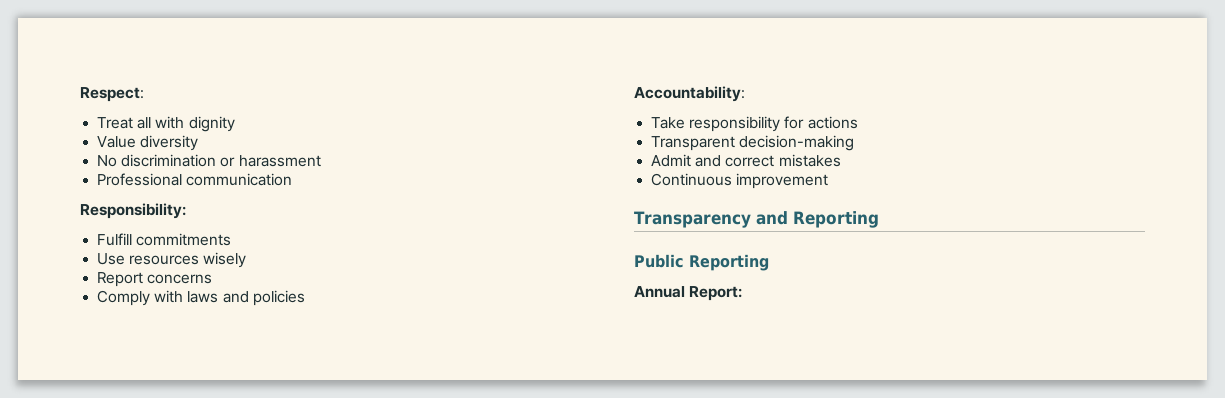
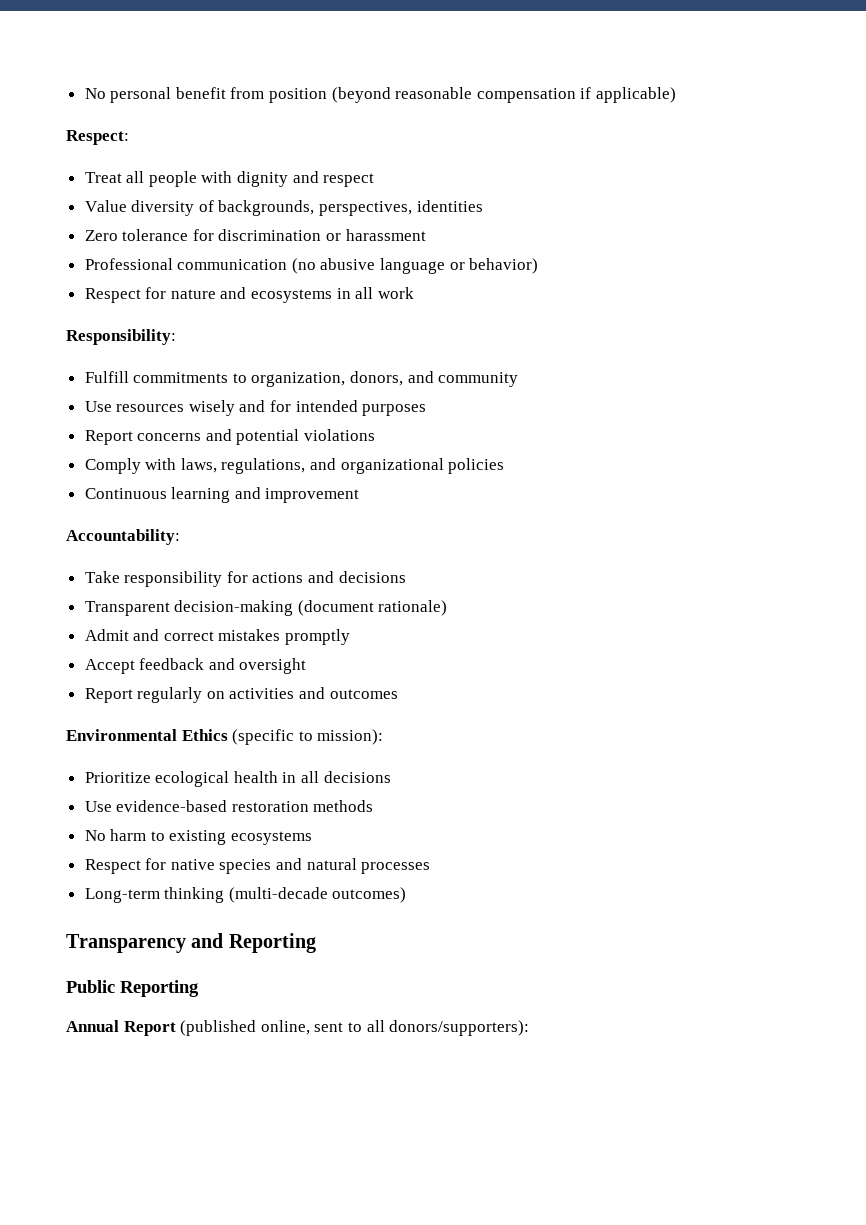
(80, 94) none -> [84,87,677,103] No personal benefit from position (beyond reasonable compensation if applicable) //
(152, 123) none -> [148,171,197,187] people
(235, 124) none -> [292,171,375,187] and respect
[97,155,118,167] // No -> [198,200,483,216] [84,229,214,241] of backgrounds, perspectives, identities // Zero tolerance for
[80,203,186,219] [97,233,232,246] // Responsibility: // Fulfill commitments -> [291,258,539,274] [84,287,414,303] [66,329,176,345] [84,371,519,387] (no abusive language or behavior) // Respect for nature and ecosystems in all work // Responsibility: // Fulfill commitments to organization, donors, and community
(247, 260) none -> [239,400,427,416] and for intended purposes
(213, 279) none -> [205,429,376,445] and potential violations
[187,290,305,306] laws and policies -> [180,458,505,474] [84,487,360,503] laws, regulations, and organizational policies // Continuous learning and improvement
(858, 122) none -> [308,571,406,583] and decisions
(855, 143) none -> [297,600,448,616] (document rationale)
[651,173,829,189] // Continuous improvement -> [285,629,351,645] [84,658,307,674] [84,687,398,703] [66,729,384,745] [84,771,391,787] [84,800,374,812] [84,829,313,845] [84,858,431,874] [84,887,407,903] promptly // Accept feedback and oversight // Report regularly on activities and outcomes // Environmental Ethics (specific to mission): // Prioritize ecological health in all decisions // Use evidence-based restoration methods // No harm to existing ecosystems // Respect for native species and natural processes // Long-term thinking (multi-decade outcomes)
[689,286,743,301] Report: -> [123,1020,530,1036] Report (published online, sent to all donors/supporters):

